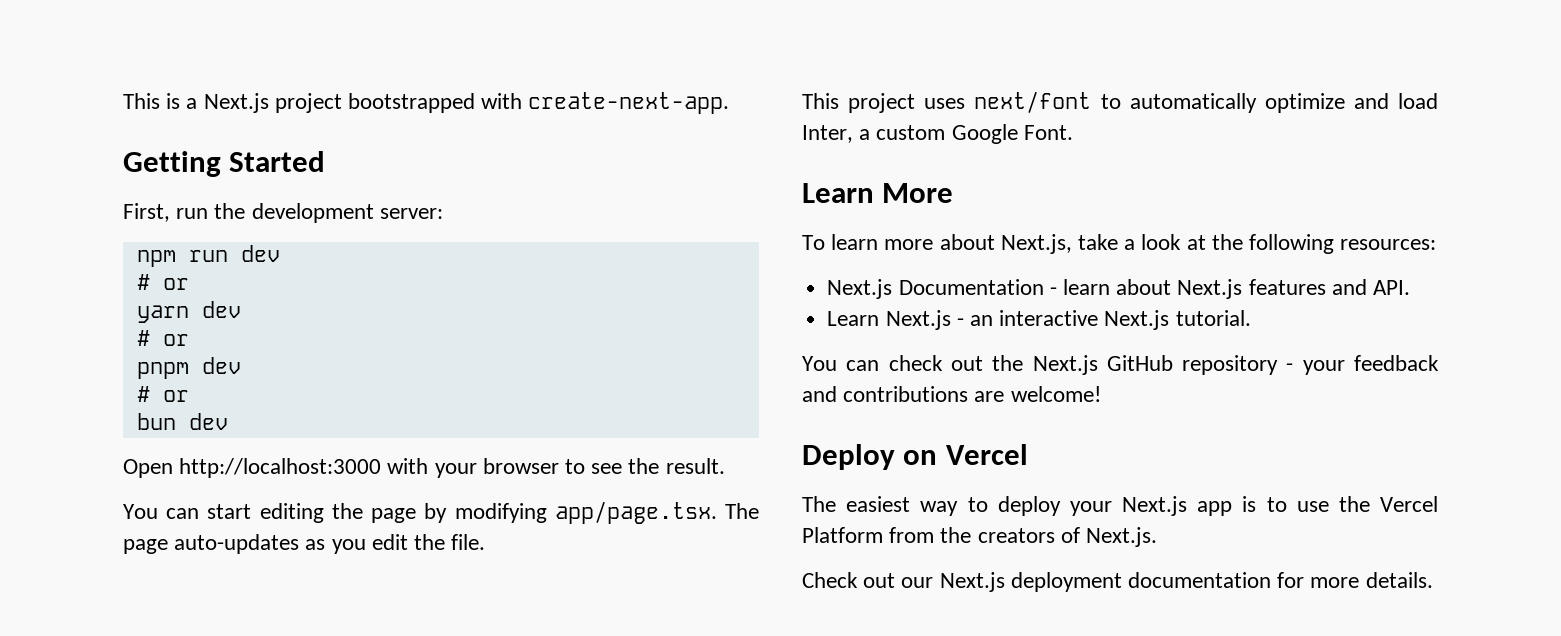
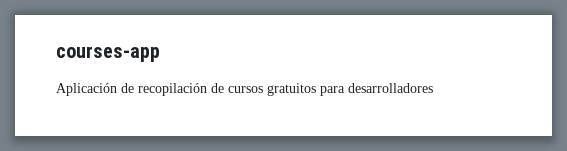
[123,92,730,114] [123,151,326,177] [123,203,443,223] [136,245,280,267] [136,274,189,290] [136,301,241,323] [136,330,189,346] [136,357,241,379] [136,386,189,402] [136,413,228,430] [123,458,725,478] [123,501,759,524] [123,534,486,554] [802,91,1438,113] [802,124,1073,144] [802,183,954,203] [802,234,1437,254] [827,279,1410,299] [827,310,1251,330] [802,355,1439,375] [802,386,1101,402] [802,444,1028,470] [802,496,1438,516] [802,527,1158,547] [802,572,1433,592] This is a Next.js project bootstrapped with create-next-app. // Getting Started // First, run the development server: // npm run dev // # or // yarn dev // # or // pnpm dev // # or // bun dev // Open http://localhost:3000 with your browser to see the result. // You can start editing the page by modifying app/page.tsx. The page auto-updates as you edit the file. // This project uses next/font to automatically optimize and load Inter, a custom Google Font. // Learn More // To learn more about Next.js, take a look at the following resources: // Next.js Documentation - learn about Next.js features and API. // Learn Next.js - an interactive Next.js tutorial. // You can check out the Next.js GitHub repository - your feedback and contributions are welcome! // Deploy on Vercel // The easiest way to deploy your Next.js app is to use the Vercel Platform from the creators of Next.js. // Check out our Next.js deployment documentation for more details. -> [56,46,160,62] [56,83,433,96] courses-app // Aplicación de recopilación de cursos gratuitos para desarrolladores

